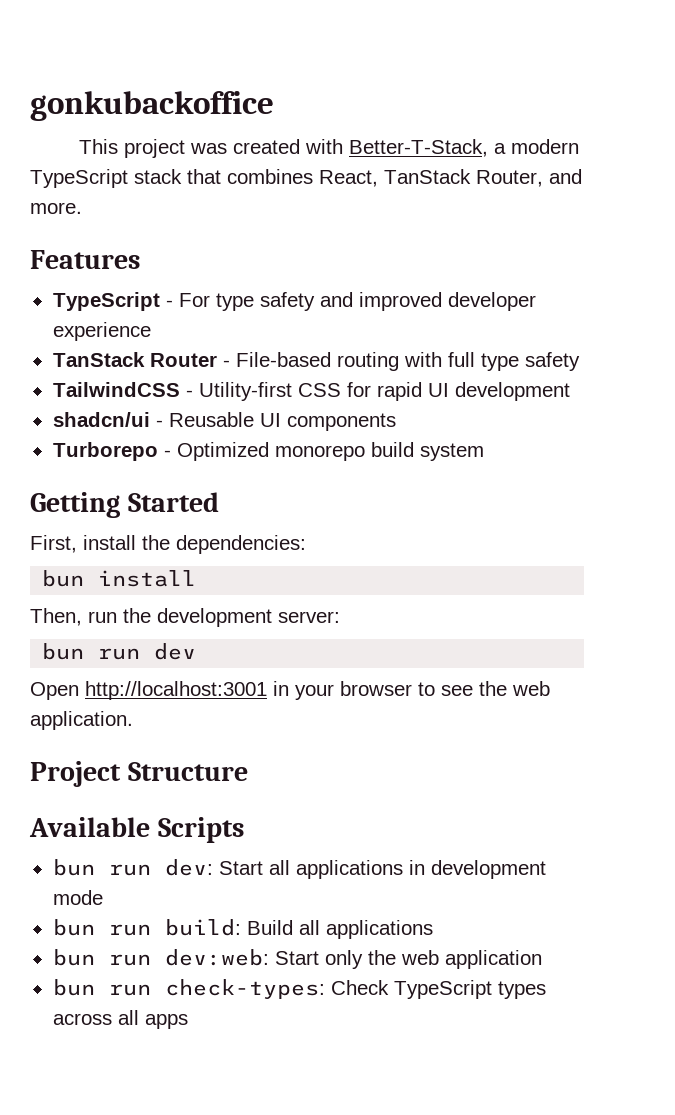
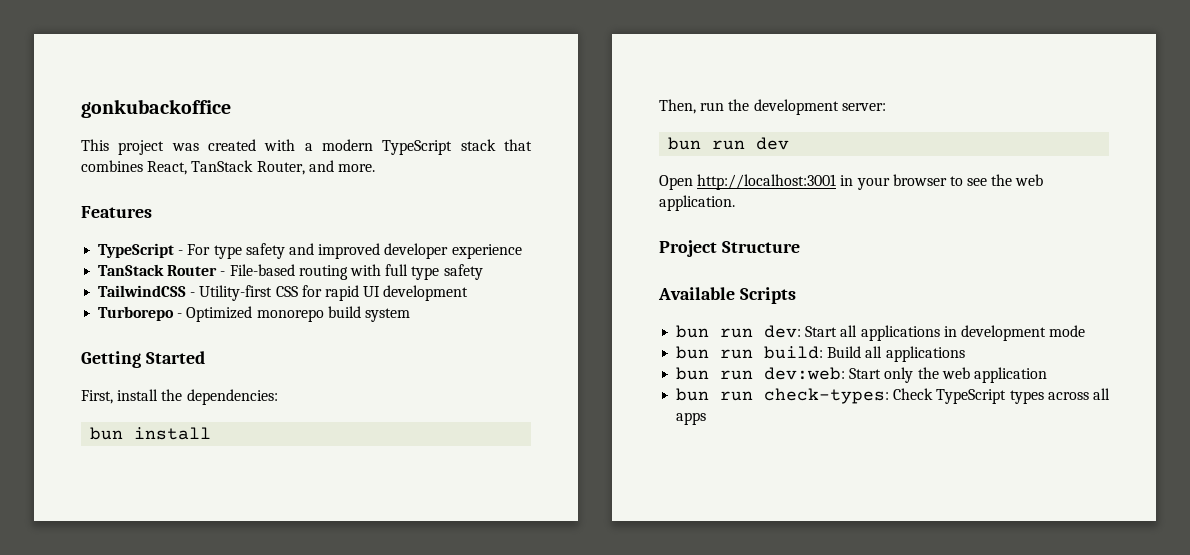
[348,139,488,157] Better-T-Stack, -> (296, 145) none
[52,412,396,431] // shadcn/ui - Reusable UI components -> (469, 293) none

